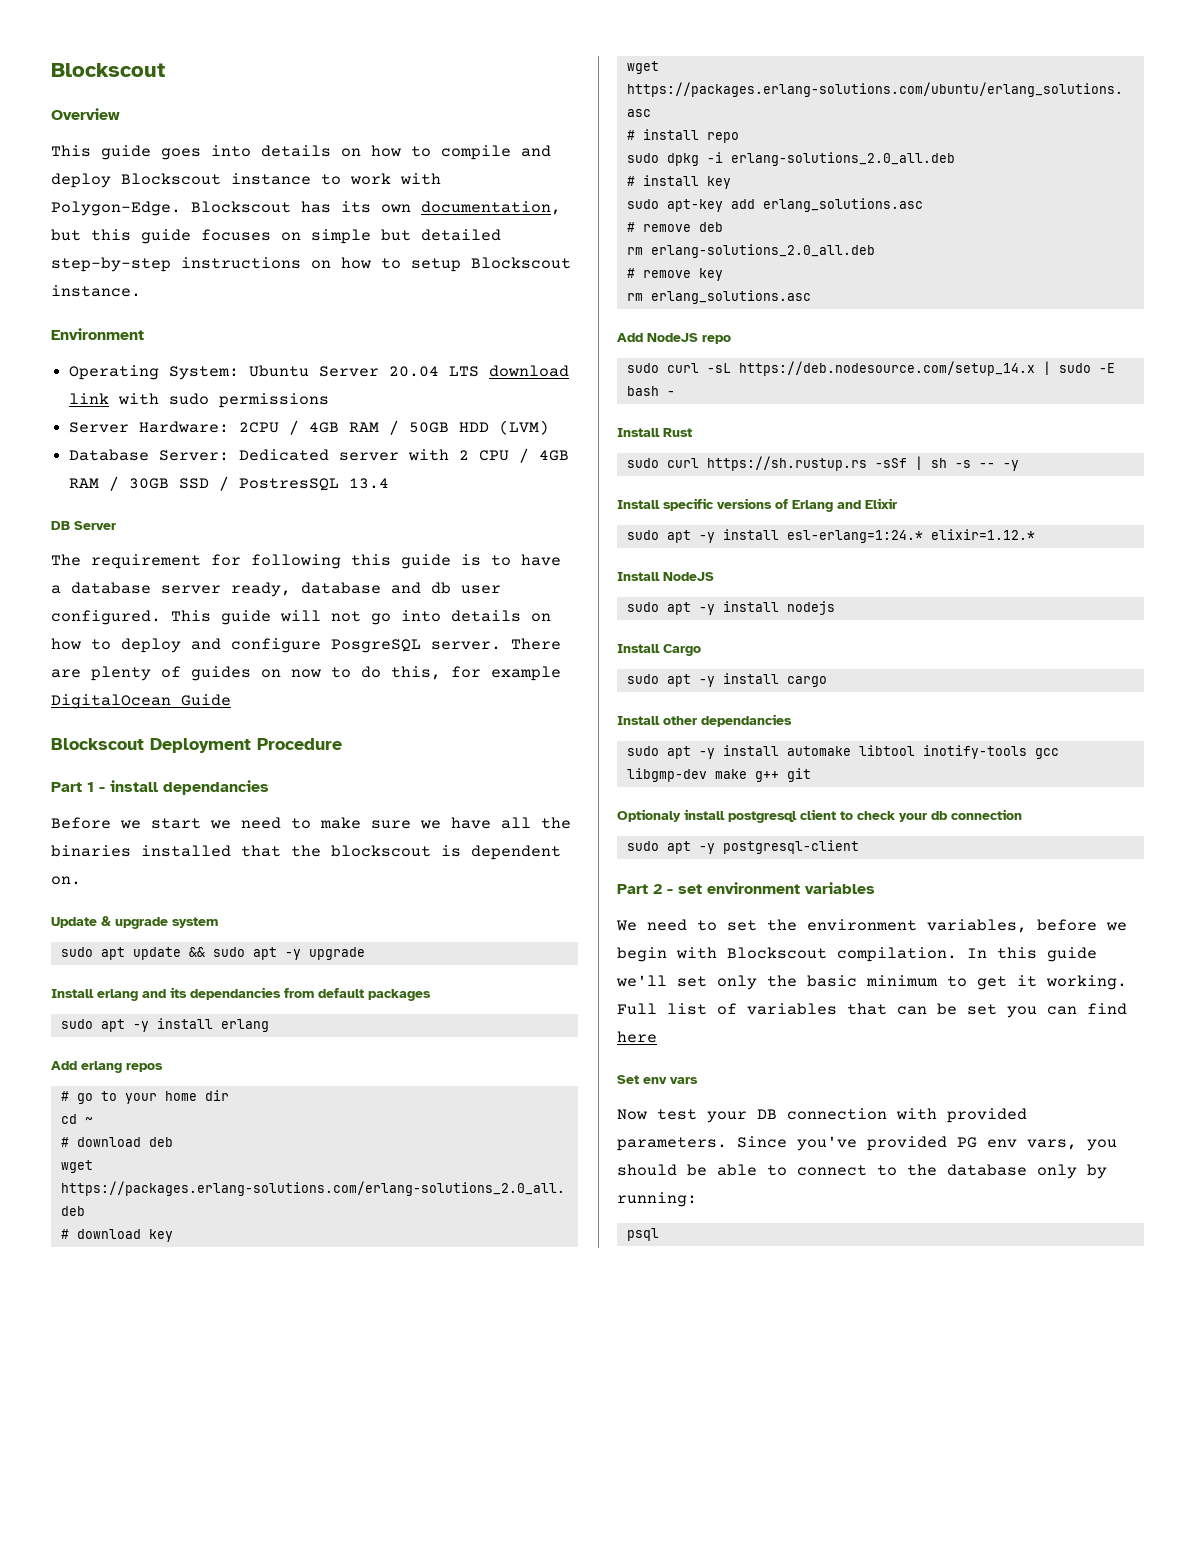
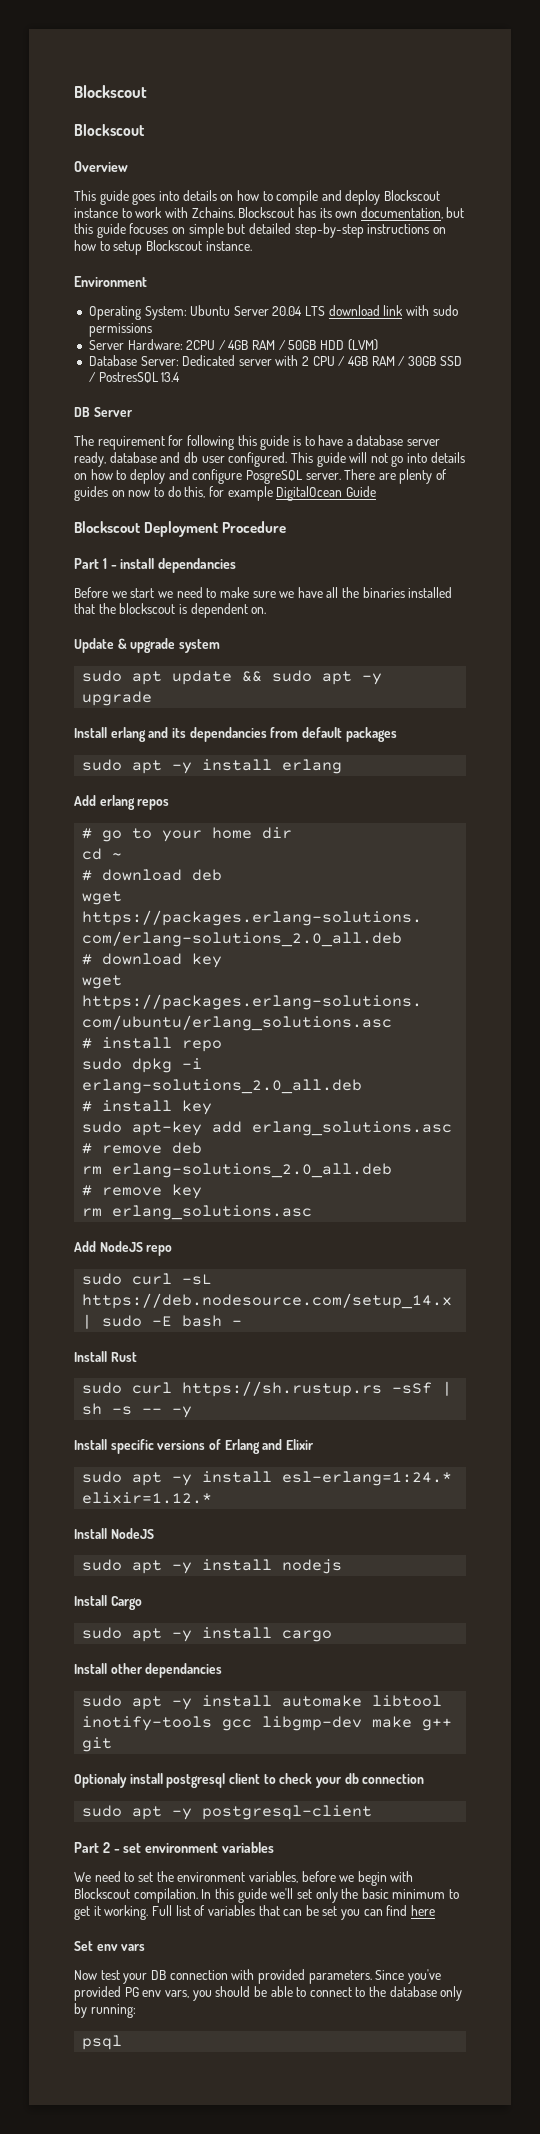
[51,63,165,77] Blockscout -> [74,85,147,98] [74,124,145,136] Blockscout // Blockscout
[51,201,181,216] Polygon-Edge. -> [191,207,235,218] Zchains.

